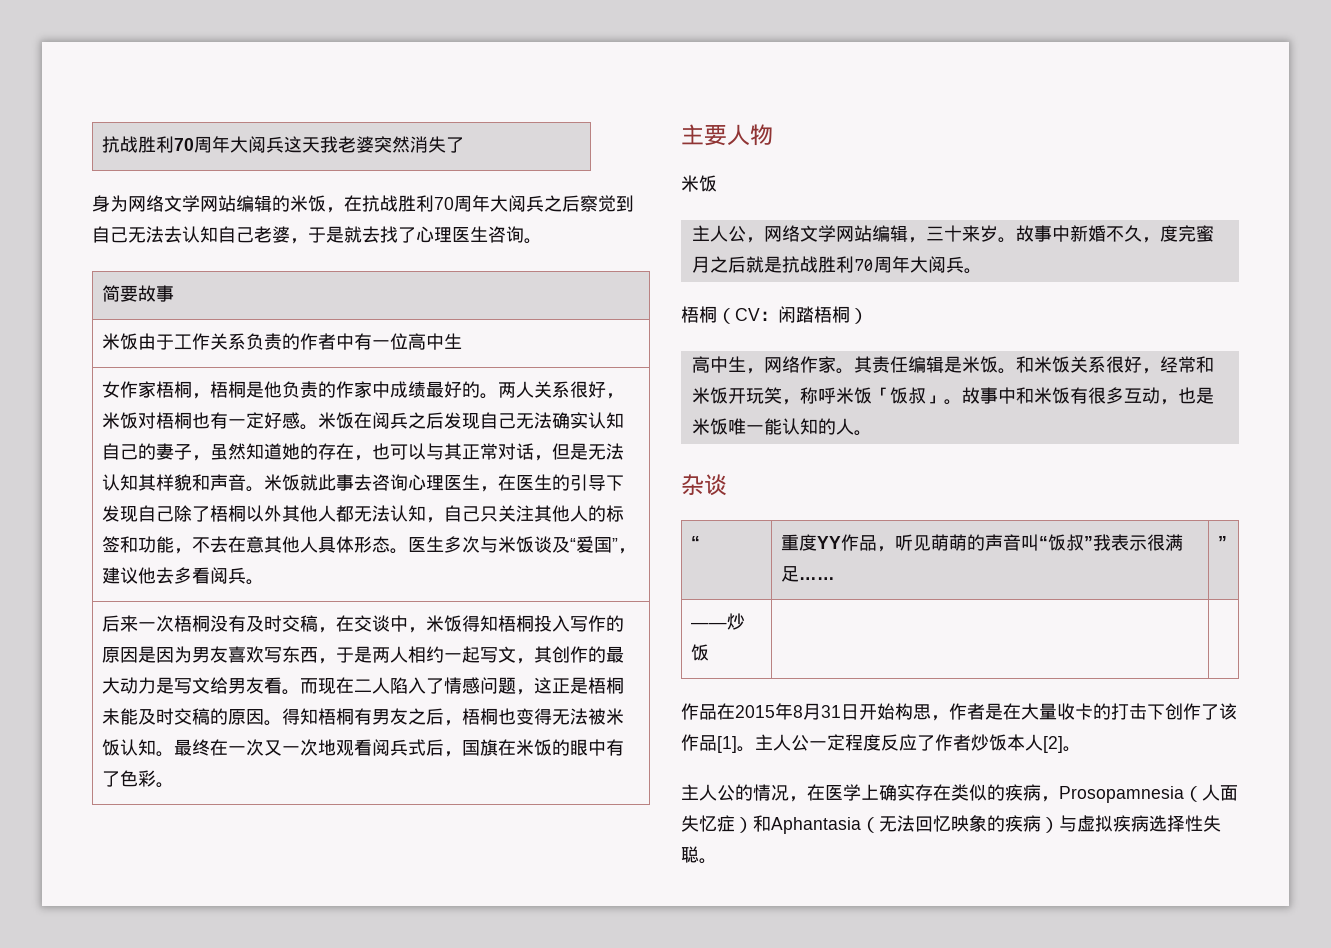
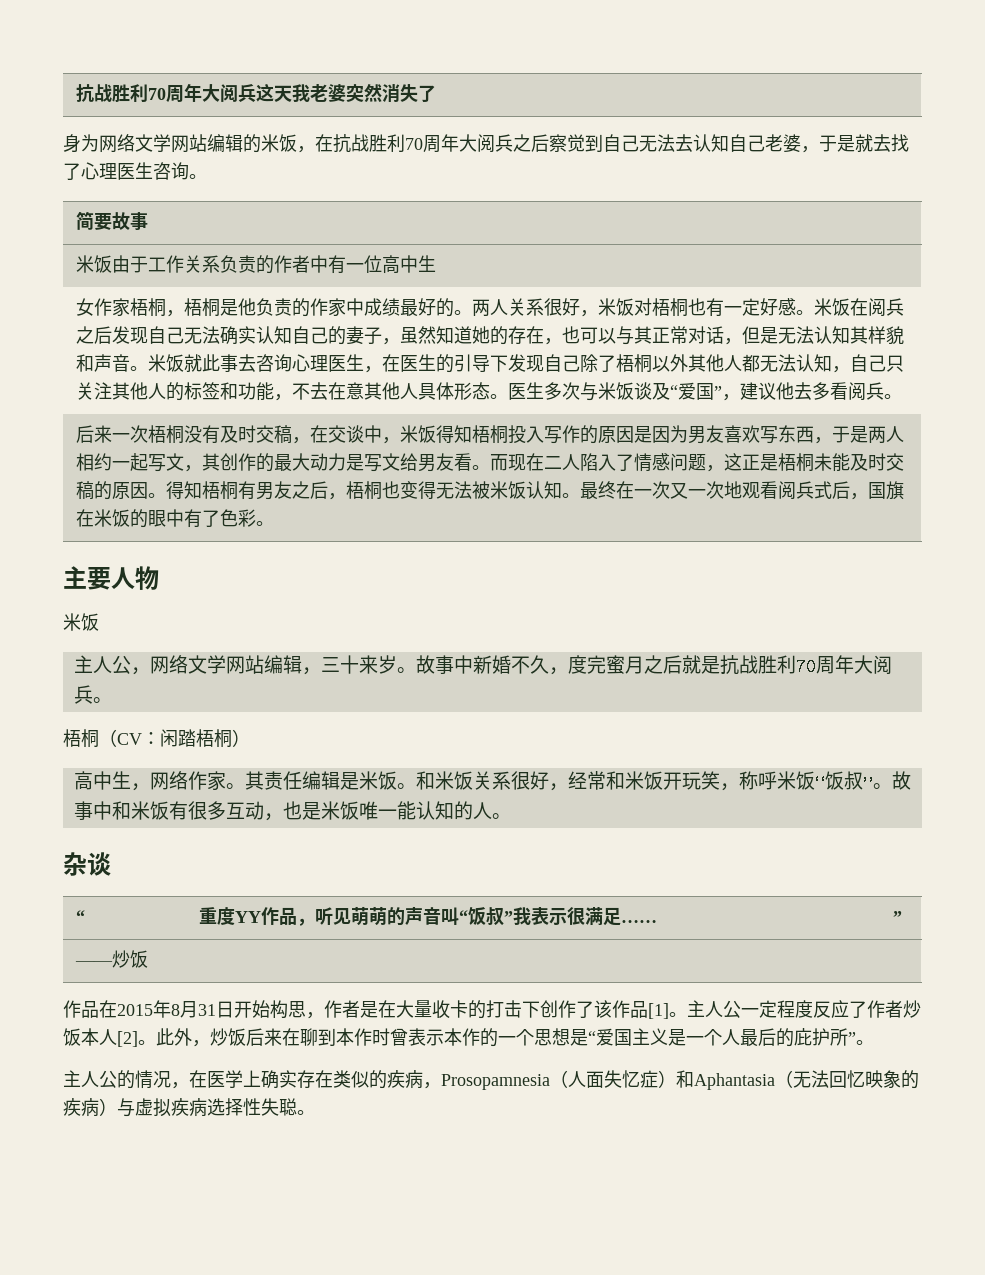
[871,387,944,404] 「饭叔」 -> [814,771,873,790] “饭叔”
(1081, 749) none -> [156,1028,874,1047] 此外，炒饭后来在聊到本作时曾表示本作的一个思想是“爱国主义是一个人最后的庇护所”。

